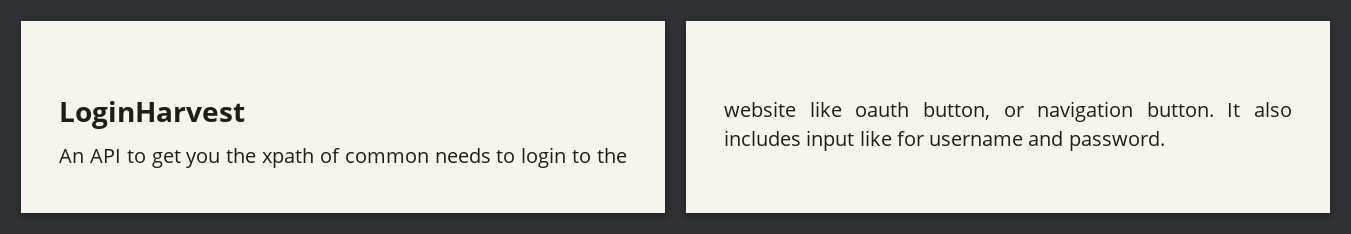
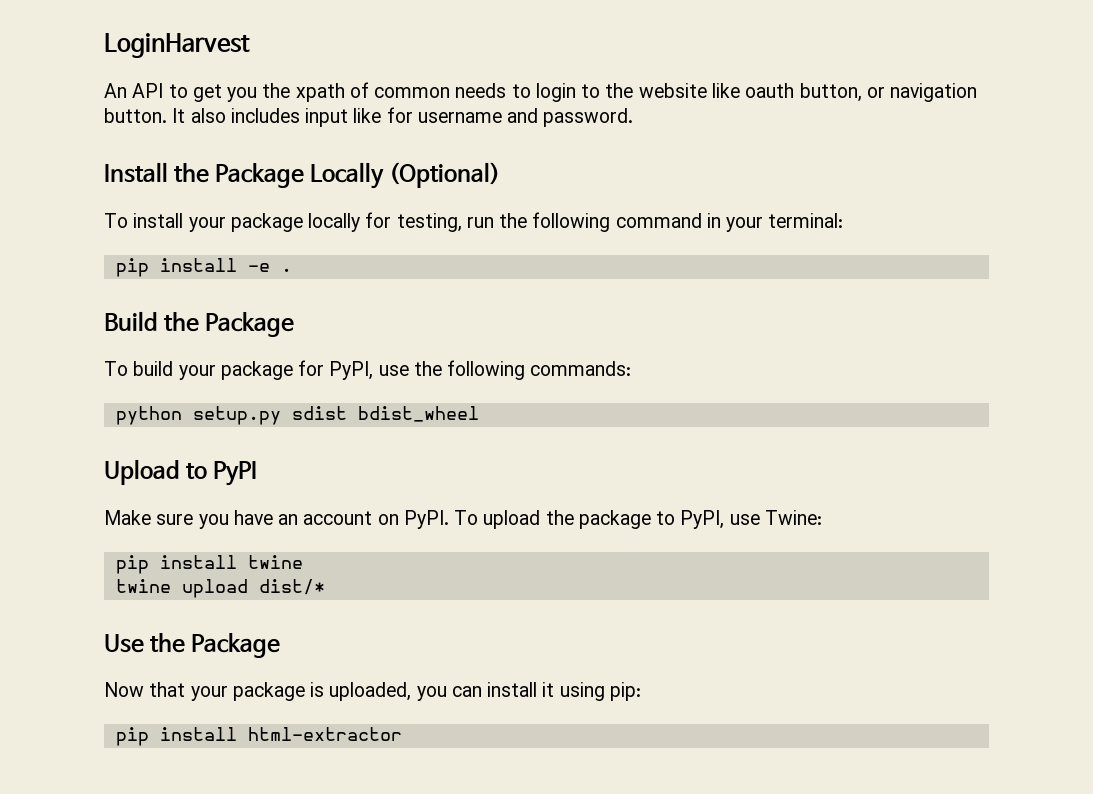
(1165, 141) none -> [104,162,501,189] [104,212,844,232] [115,258,292,277] [104,311,295,337] [104,360,632,380] [115,406,479,425] [104,459,258,486] [104,510,822,529] [115,555,303,574] [115,579,325,598] [104,633,281,658] [104,682,641,701] [115,727,402,746] // Install the Package Locally (Optional) // To install your package locally for testing, run the following command in your terminal: // pip install -e . // Build the Package // To build your package for PyPI, use the following commands: // python setup.py sdist bdist_wheel // Upload to PyPI // Make sure you have an account on PyPI. To upload the package to PyPI, use Twine: // pip install twine // twine upload dist/* // Use the Package // Now that your package is uploaded, you can install it using pip: // pip install html-extractor

